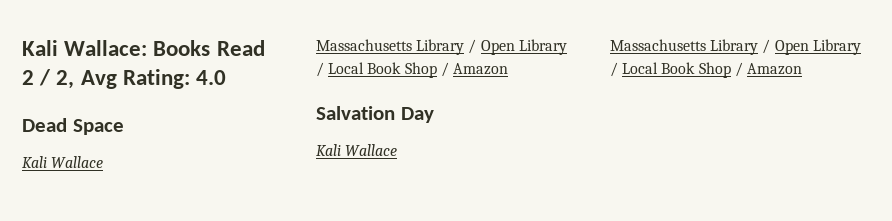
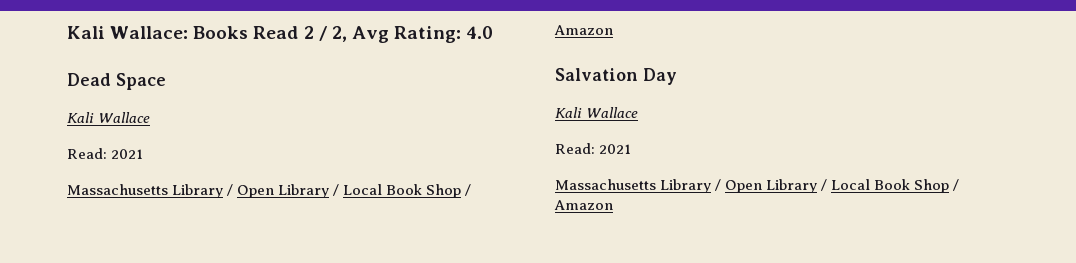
(104, 162) none -> [67,148,144,159] // Read: 2021
(398, 150) none -> [555,143,632,154] // Read: 2021

